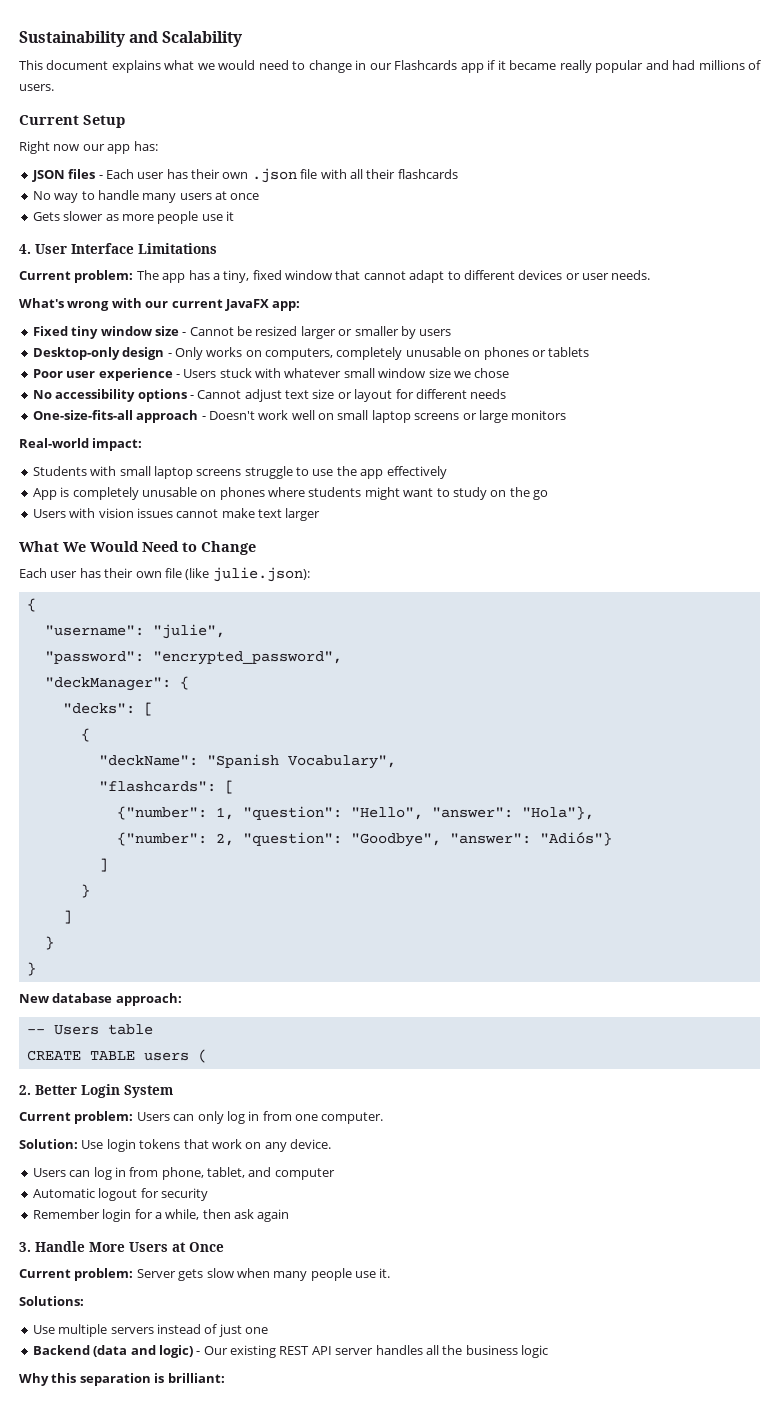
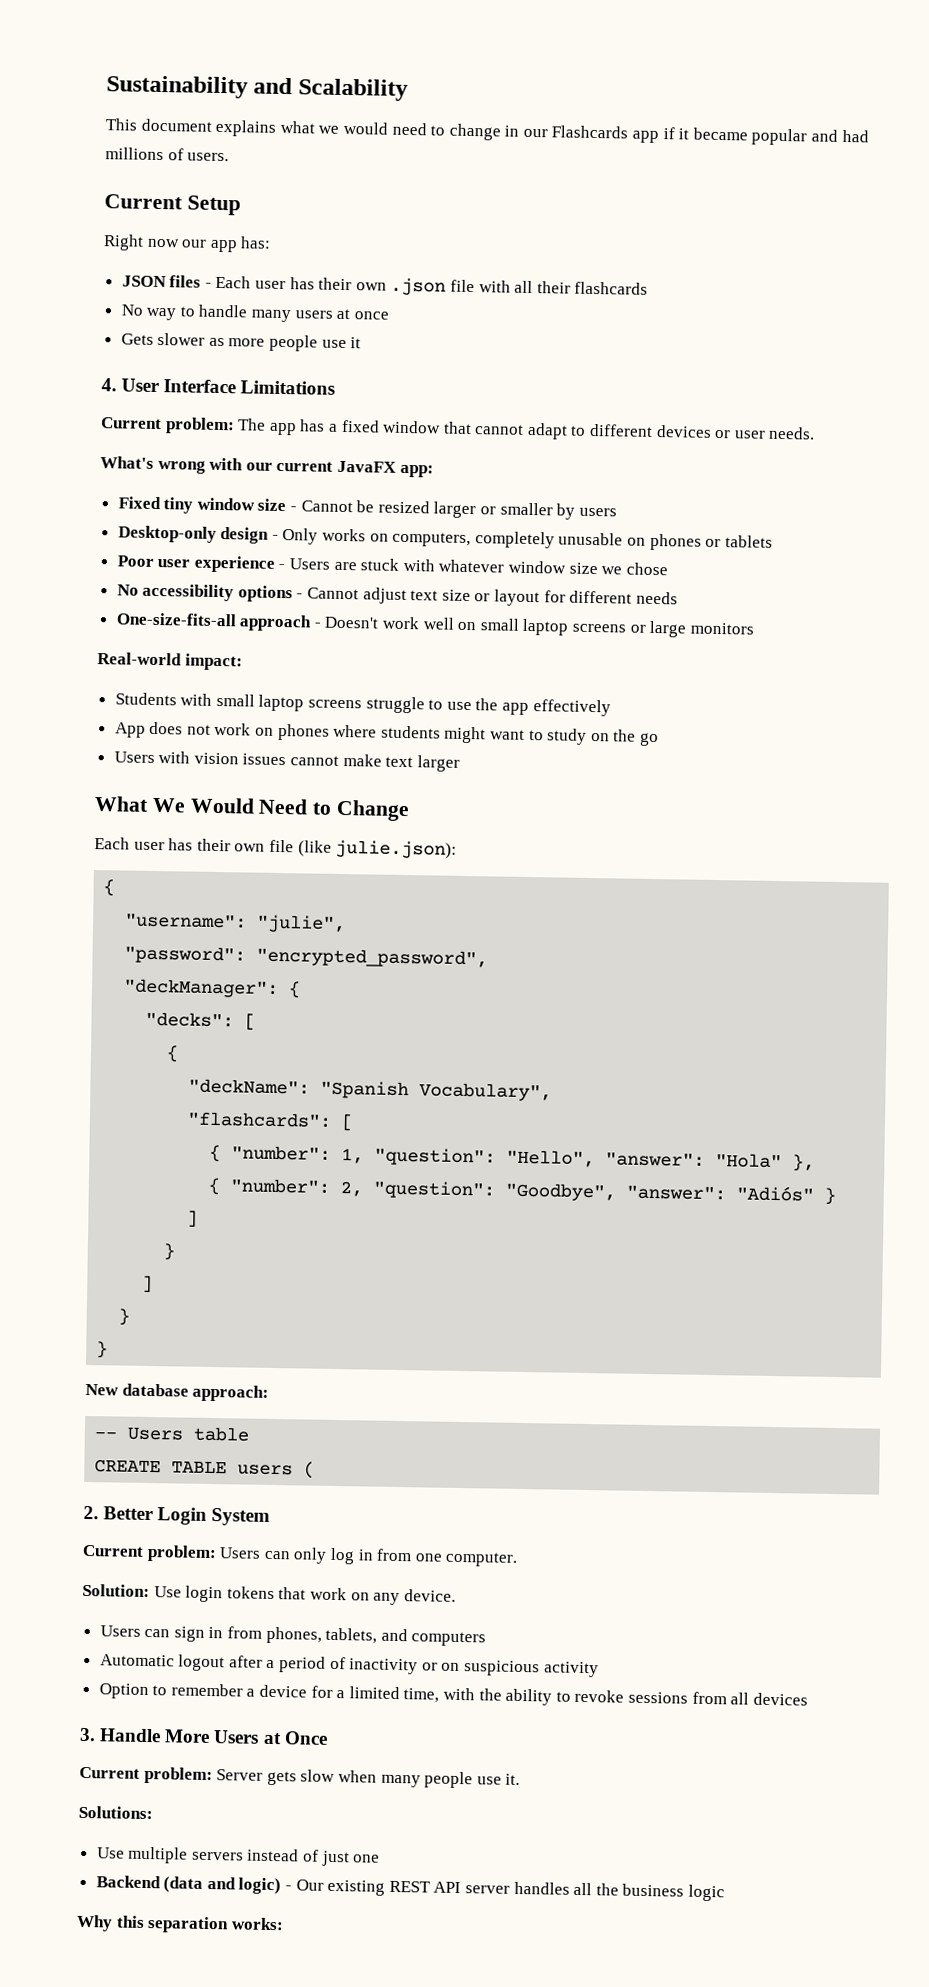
[559,60,592,73] really -> (748, 134) none
[223,270,250,283] tiny, -> (338, 427) none
(217, 373) none -> [333,561,357,571] are
[343,368,375,378] small -> (505, 566) none
[60,487,197,500] is completely unusable -> [149,721,252,736] does not work
[116,806,207,820] {"number": -> [209,1144,332,1163] { "number":
[521,806,594,820] [116,832,207,846] "Hola"}, // {"number": -> [715,1153,816,1172] [208,1177,331,1196] "Hola" }, // { "number":
[539,832,612,846] "Adiós"} -> [736,1185,837,1206] "Adiós" }
[93,1167,335,1180] [32,1188,208,1201] [32,1209,290,1222] log in from phone, tablet, and computer // Automatic logout for security // Remember login for a while, then ask again -> [173,1626,487,1647] [99,1654,599,1678] [98,1683,808,1706] sign in from phones, tablets, and computers // Automatic logout after a period of inactivity or on suspicious activity // Option to remember a device for a limited time, with the ability to revoke sessions from all devices
[154,1373,225,1383] is brilliant: -> [230,1917,284,1931] works:

